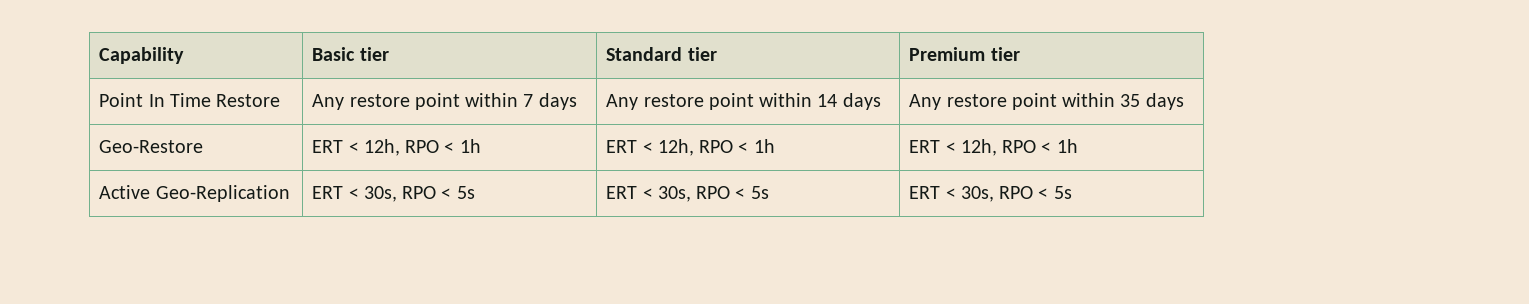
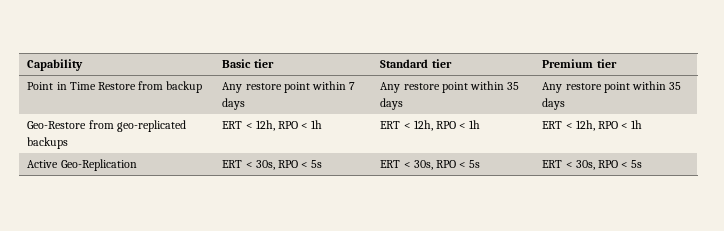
[148,94,165,107] In -> [56,82,67,90] in
(281, 100) none -> [137,81,202,93] from backup
[817,94,838,107] 14 -> [506,82,519,90] 35
(204, 146) none -> [88,120,186,132] [27,137,69,149] from geo-replicated backups

